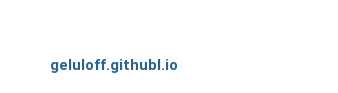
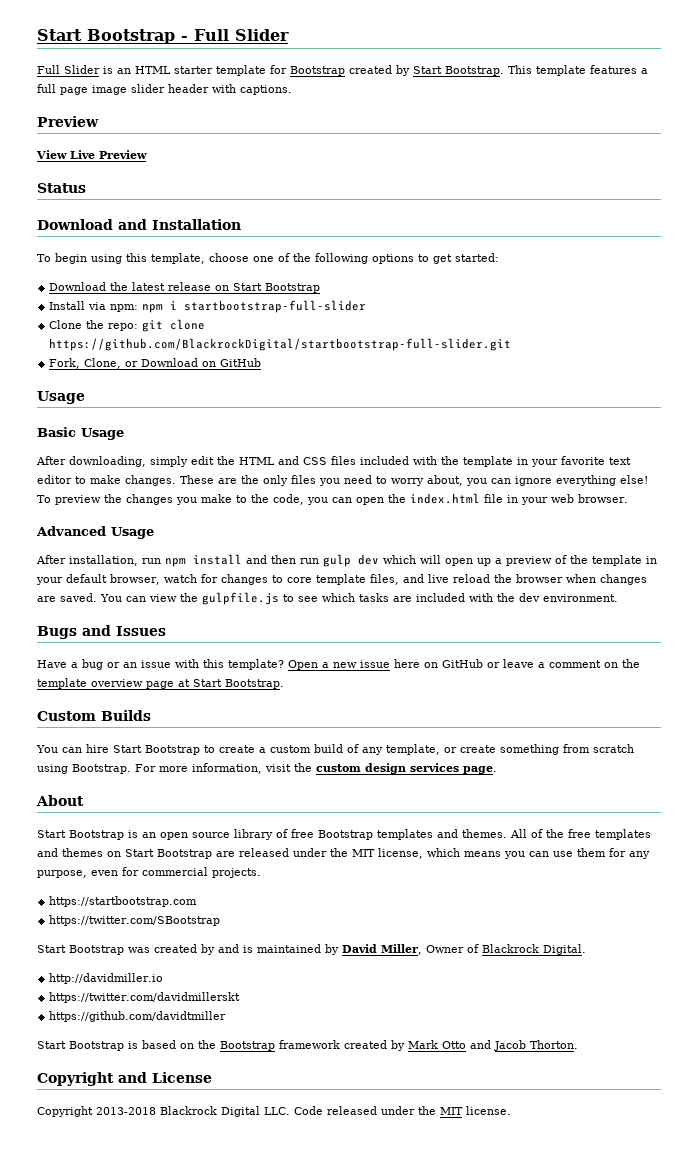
[50,59,178,73] geluloff.githubl.io -> [37,29,289,44] [37,65,648,76] [37,84,292,95] [37,116,99,127] [36,150,147,159] [37,183,86,193] [37,219,241,230] [37,253,499,264] [49,282,321,293] [49,300,367,313] [49,319,206,332] [49,338,512,351] [49,358,262,369] [37,391,85,404] [37,427,124,440] [36,456,631,467] [37,475,648,486] [37,493,628,505] [36,526,154,539] [36,554,657,567] [36,574,647,585] [37,592,618,605] [37,625,166,639] [37,659,640,670] [37,678,284,689] [37,710,151,721] [36,744,634,755] [37,763,497,774] [36,795,84,806] [37,829,651,840] [37,848,650,859] [37,867,261,878] [49,896,198,907] [49,915,221,926] [37,944,586,955] [49,973,164,984] [49,992,241,1003] [49,1011,227,1022] [37,1040,578,1051] [37,1072,212,1086] [37,1106,511,1117] Start Bootstrap - Full Slider // Full Slider is an HTML starter template for Bootstrap created by Start Bootstrap. This template features a full page image slider header with captions. // Preview // View Live Preview // Status // Download and Installation // To begin using this template, choose one of the following options to get started: // Download the latest release on Start Bootstrap // Install via npm: npm i startbootstrap-full-slider // Clone the repo: git clone https://github.com/BlackrockDigital/startbootstrap-full-slider.git // Fork, Clone, or Download on GitHub // Usage // Basic Usage // After downloading, simply edit the HTML and CSS files included with the template in your favorite text editor to make changes. These are the only files you need to worry about, you can ignore everything else! To preview the changes you make to the code, you can open the index.html file in your web browser. // Advanced Usage // After installation, run npm install and then run gulp dev which will open up a preview of the template in your default browser, watch for changes to core template files, and live reload the browser when changes are saved. You can view the gulpfile.js to see which tasks are included with the dev environment. // Bugs and Issues // Have a bug or an issue with this template? Open a new issue here on GitHub or leave a comment on the template overview page at Start Bootstrap. // Custom Builds // You can hire Start Bootstrap to create a custom build of any template, or create something from scratch using Bootstrap. For more information, visit the custom design services page. // About // Start Bootstrap is an open source library of free Bootstrap templates and themes. All of the free templates and themes on Start Bootstrap are released under the MIT license, which means you can use them for any purpose, even for commercial projects. // https://startbootstrap.com // https://twitter.com/SBootstrap // Start Bootstrap was created by and is maintained by David Miller, Owner of Blackrock Digital. // http://davidmiller.io // https://twitter.com/davidmillerskt // https://github.com/davidtmiller // Start Bootstrap is based on the Bootstrap framework created by Mark Otto and Jacob Thorton. // Copyright and License // Copyright 2013-2018 Blackrock Digital LLC. Code released under the MIT license.

